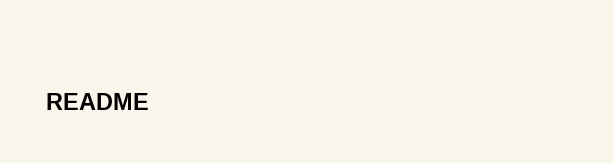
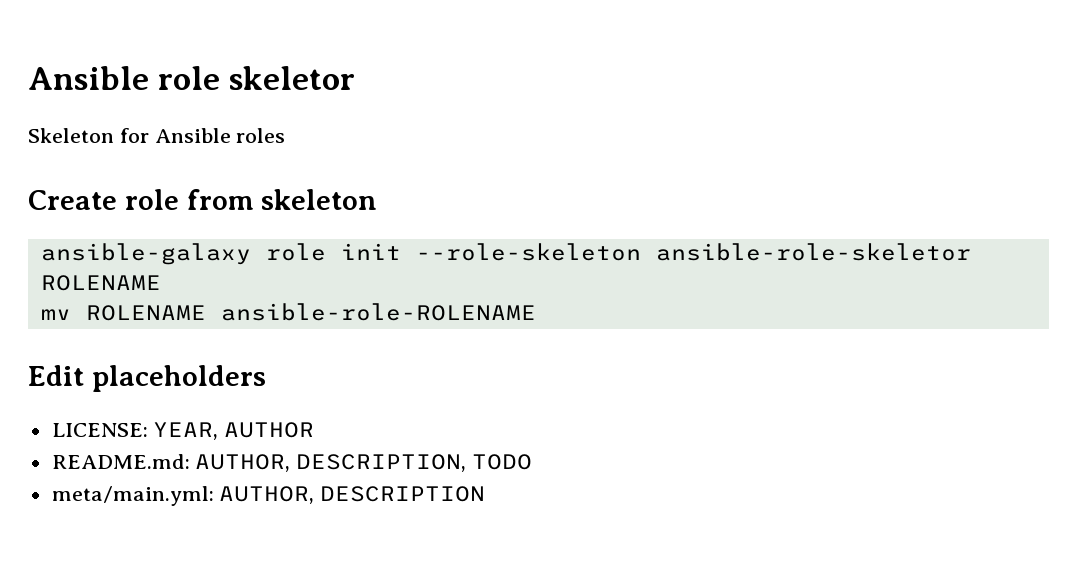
[46,93,149,110] README -> [28,66,356,90] [28,128,286,143] [28,189,378,210] [40,243,971,265] [40,275,161,291] [40,303,536,321] [28,365,266,392] [51,422,315,440] [51,454,533,472] [51,486,486,506] Ansible role skeletor // Skeleton for Ansible roles // Create role from skeleton // ansible-galaxy role init --role-skeleton ansible-role-skeletor ROLENAME // mv ROLENAME ansible-role-ROLENAME // Edit placeholders // LICENSE: YEAR, AUTHOR // README.md: AUTHOR, DESCRIPTION, TODO // meta/main.yml: AUTHOR, DESCRIPTION

